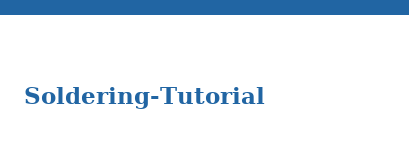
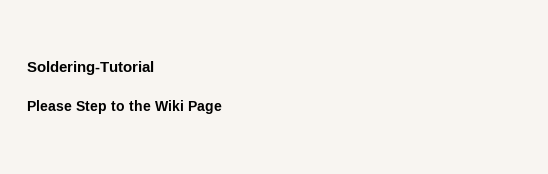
(265, 98) none -> [27,100,222,114] // Please Step to the Wiki Page

